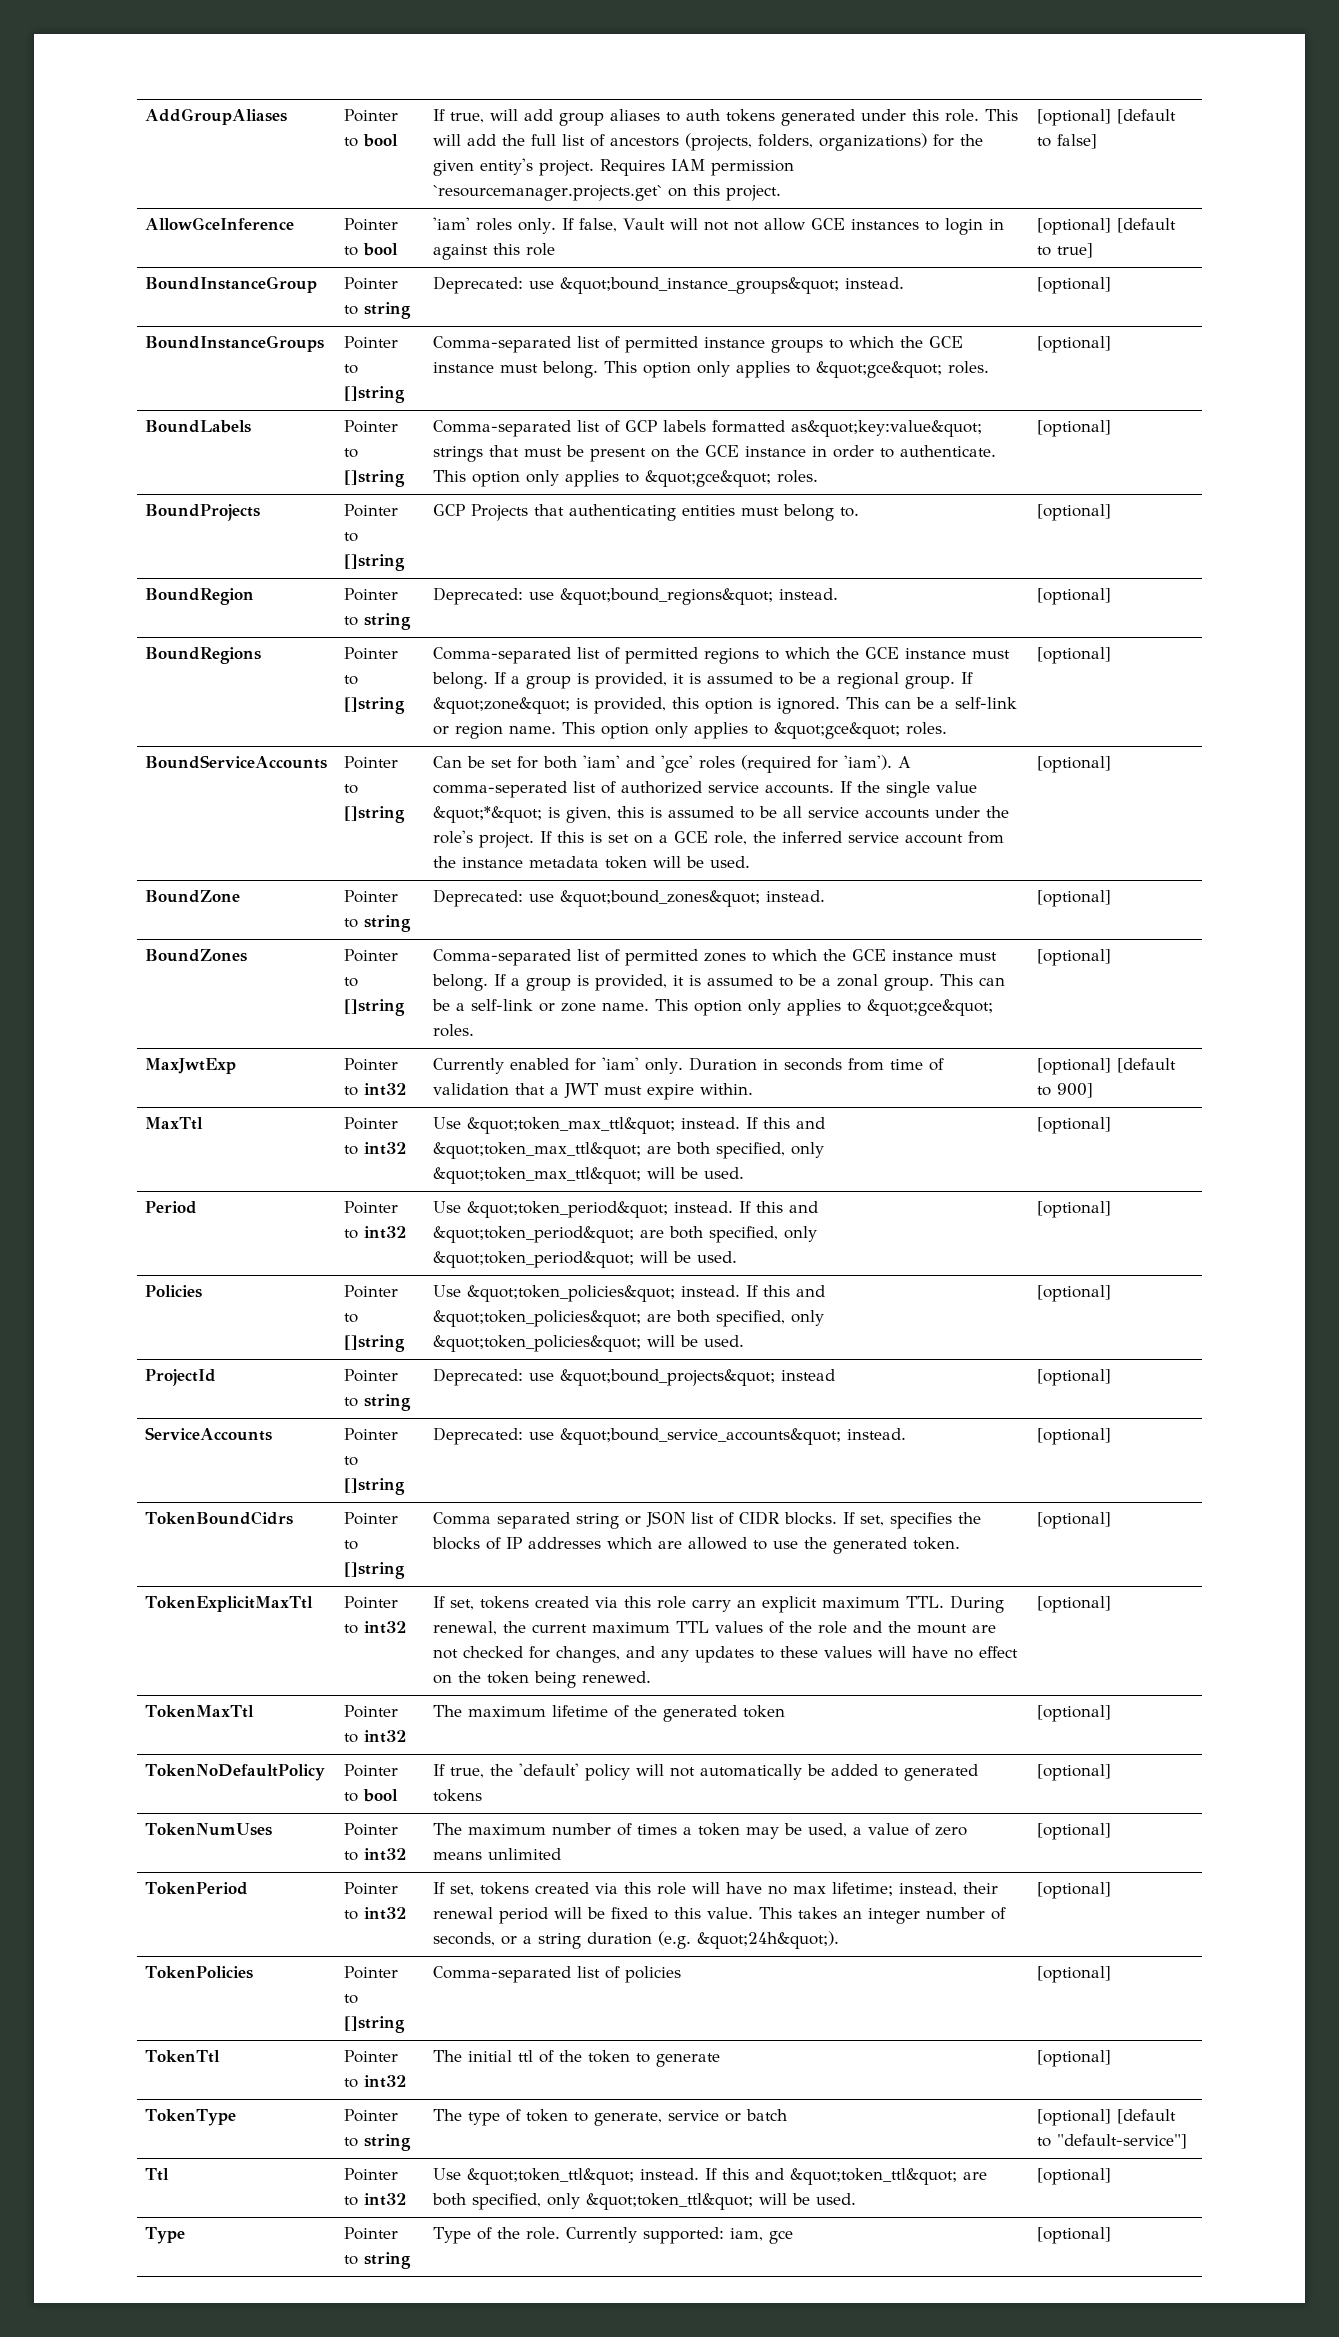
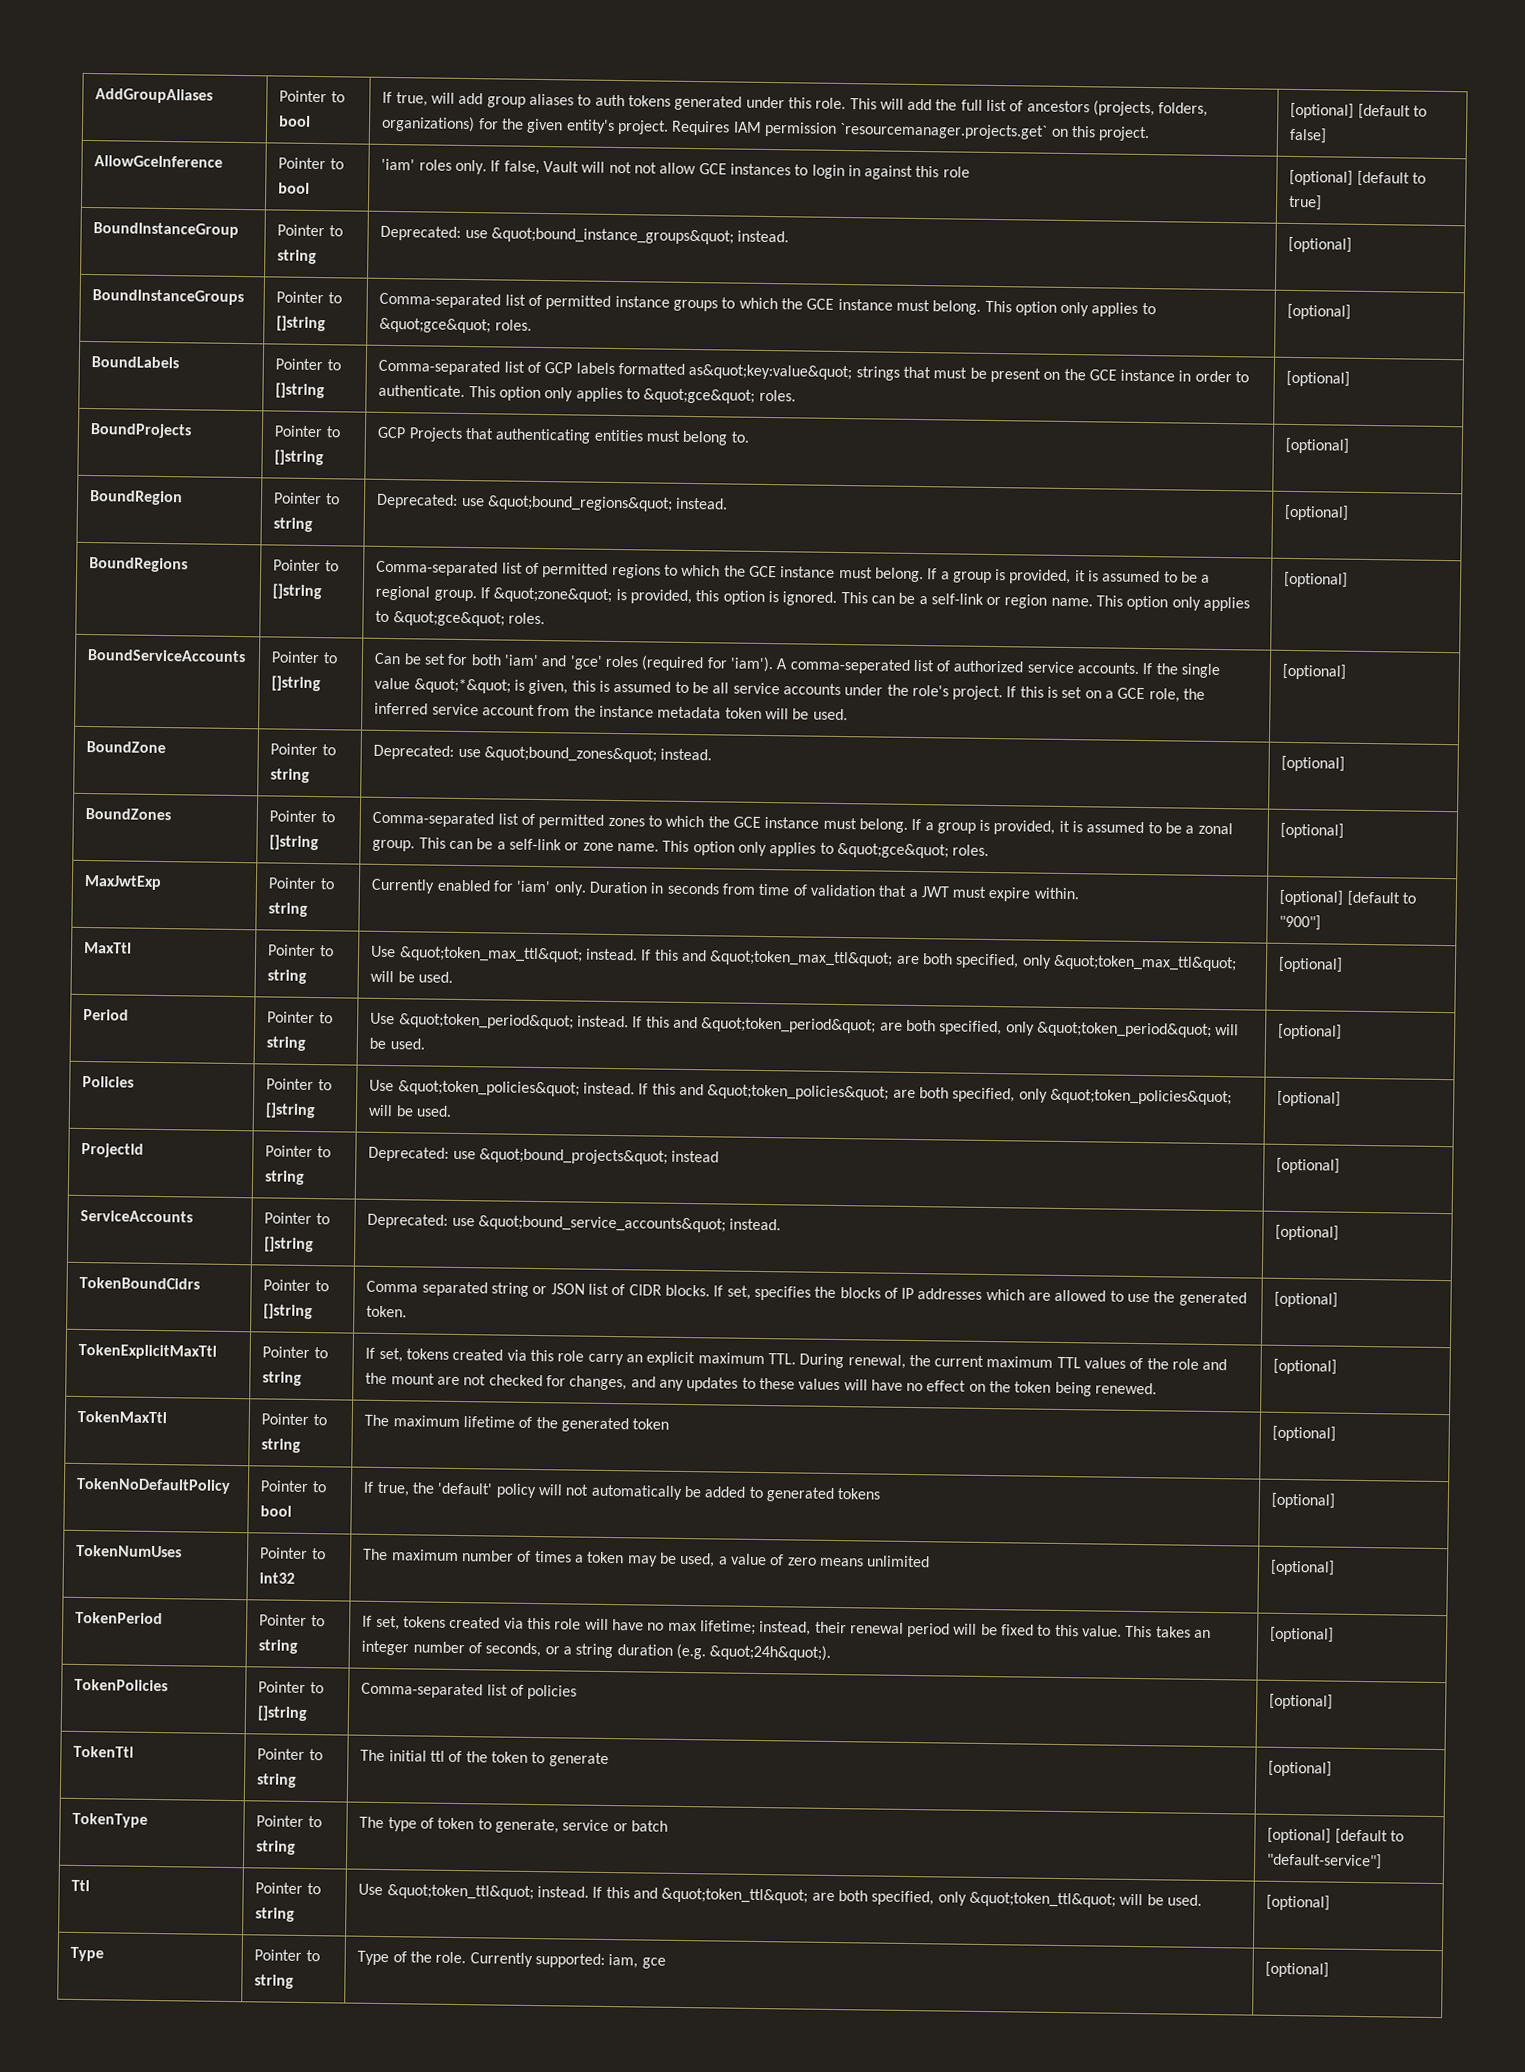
[364,1083,407,1096] int32 -> [268,902,309,917] string
[1057,1083,1094,1098] 900] -> [1279,914,1322,931] "900"]
[364,1142,407,1155] int32 -> [267,969,308,984] string
[364,1226,407,1239] int32 -> [266,1036,307,1051] string
[364,1621,407,1634] int32 -> [262,1371,303,1386] string
[364,1730,407,1743] int32 -> [261,1438,302,1453] string
[364,1907,407,1920] int32 -> [258,1639,299,1654] string
[364,2075,407,2088] int32 -> [256,1773,298,1788] string
[364,2193,407,2206] int32 -> [255,1907,296,1922] string

